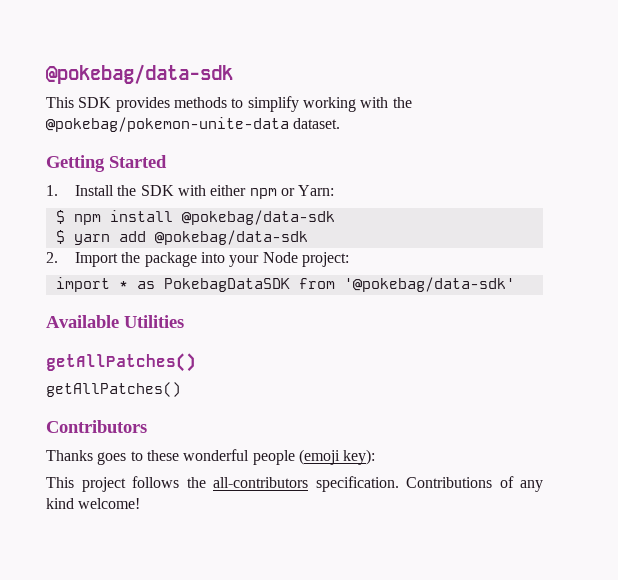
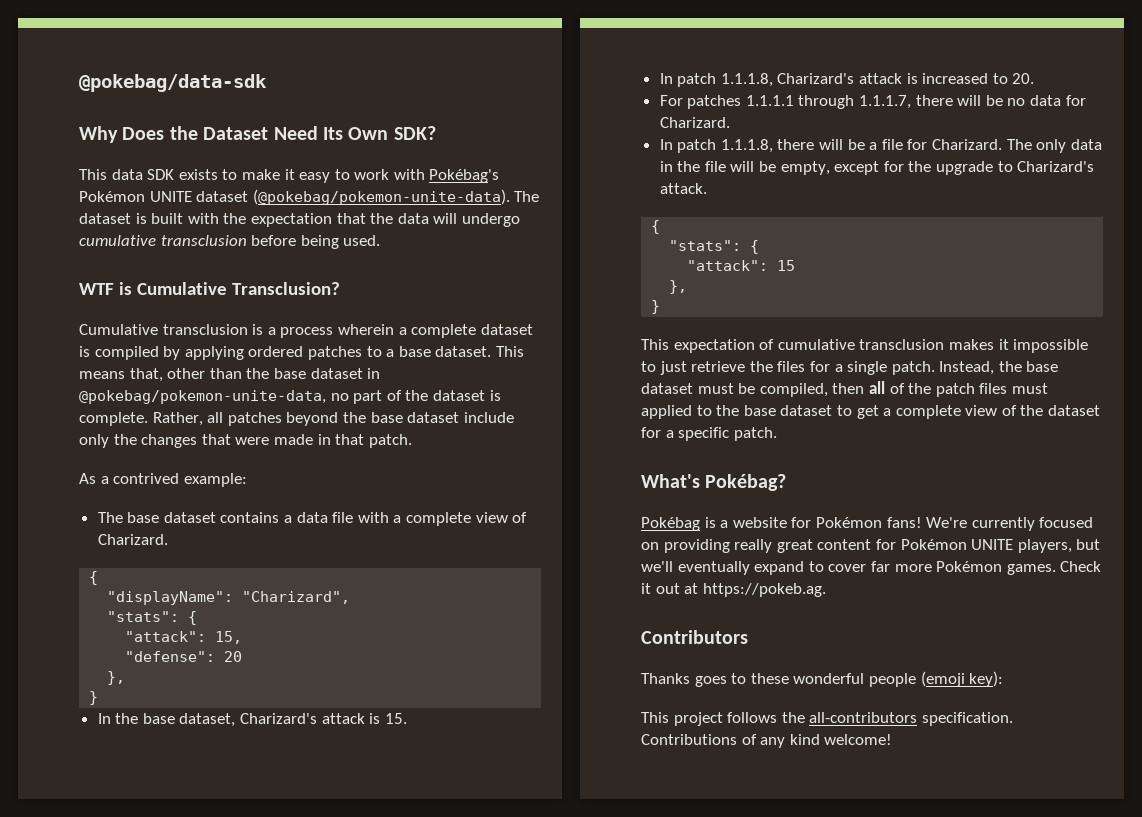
[46,64,233,84] [46,96,412,112] [46,117,341,132] [46,155,167,172] [46,185,335,199] [55,210,335,225] [55,230,308,245] [46,252,350,267] [55,277,515,292] [46,315,184,328] [46,353,196,372] [46,382,181,397] @pokebag/data-sdk // This SDK provides methods to simplify working with the @pokebag/pokemon-unite-data dataset. // Getting Started // 1. Install the SDK with either npm or Yarn: // $ npm install @pokebag/data-sdk // $ yarn add @pokebag/data-sdk // 2. Import the package into your Node project: // import * as PokebagDataSDK from '@pokebag/data-sdk' // Available Utilities // getAllPatches() // getAllPatches() -> [79,74,267,92] [79,126,436,143] [79,169,500,183] [79,189,540,205] [79,213,520,227] [79,235,381,249] [79,282,340,295] [79,324,533,338] [79,346,524,360] [79,368,381,382] [79,390,501,404] [79,412,514,426] [79,434,412,448] [79,473,247,487] [97,512,528,526] [97,534,168,545] [89,571,99,585] [107,591,351,605] [107,611,198,625] [125,631,243,644] [125,651,243,662] [107,671,126,685] [89,691,99,705] [97,713,407,727] [659,73,1035,87] [659,95,1086,109] [659,117,730,128] [659,139,1102,153] [659,161,1095,175] [659,183,707,194] [651,220,661,234] [669,240,760,254] [687,260,796,271] [669,280,688,294] [651,300,661,314] [641,339,1089,353] [641,361,1059,375] [641,381,1048,397] [641,405,1101,419] [641,427,777,441] [641,474,787,491] [641,517,1094,531] [641,539,1101,553] [641,561,1102,575] [641,583,826,597] @pokebag/data-sdk // Why Does the Dataset Need Its Own SDK? // This data SDK exists to make it easy to work with Pokébag's Pokémon UNITE dataset (@pokebag/pokemon-unite-data). The dataset is built with the expectation that the data will undergo cumulative transclusion before being used. // WTF is Cumulative Transclusion? // Cumulative transclusion is a process wherein a complete dataset is compiled by applying ordered patches to a base dataset. This means that, other than the base dataset in @pokebag/pokemon-unite-data, no part of the dataset is complete. Rather, all patches beyond the base dataset include only the changes that were made in that patch. // As a contrived example: // The base dataset contains a data file with a complete view of Charizard. // { // "displayName": "Charizard", // "stats": { // "attack": 15, // "defense": 20 // }, // } // In the base dataset, Charizard's attack is 15. // In patch 1.1.1.8, Charizard's attack is increased to 20. // For patches 1.1.1.1 through 1.1.1.7, there will be no data for Charizard. // In patch 1.1.1.8, there will be a file for Charizard. The only data in the file will be empty, except for the upgrade to Charizard's attack. // { // "stats": { // "attack": 15 // }, // } // This expectation of cumulative transclusion makes it impossible to just retrieve the files for a single patch. Instead, the base dataset must be compiled, then all of the patch files must applied to the base dataset to get a complete view of the dataset for a specific patch. // What's Pokébag? // Pokébag is a website for Pokémon fans! We're currently focused on providing really great content for Pokémon UNITE players, but we'll eventually expand to cover far more Pokémon games. Check it out at https://pokeb.ag.

